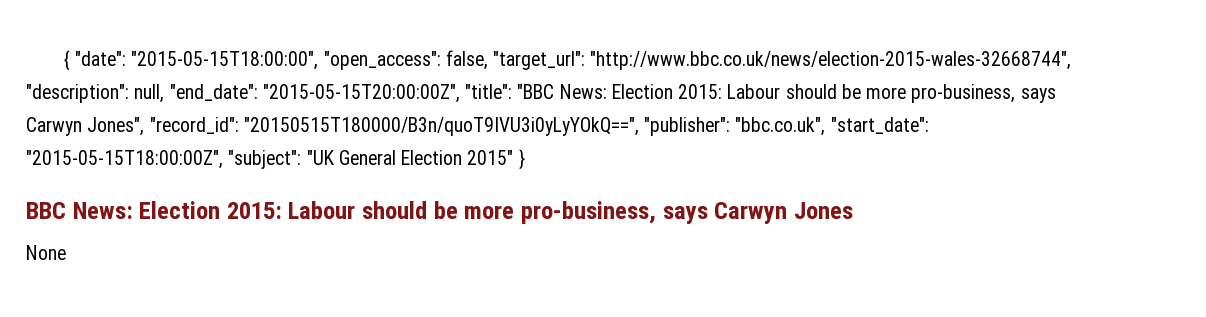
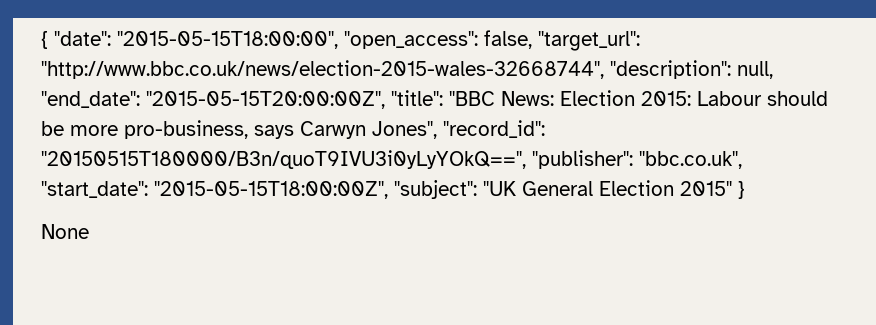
[26,201,853,224] // BBC News: Election 2015: Labour should be more pro-business, says Carwyn Jones -> (745, 190) none

